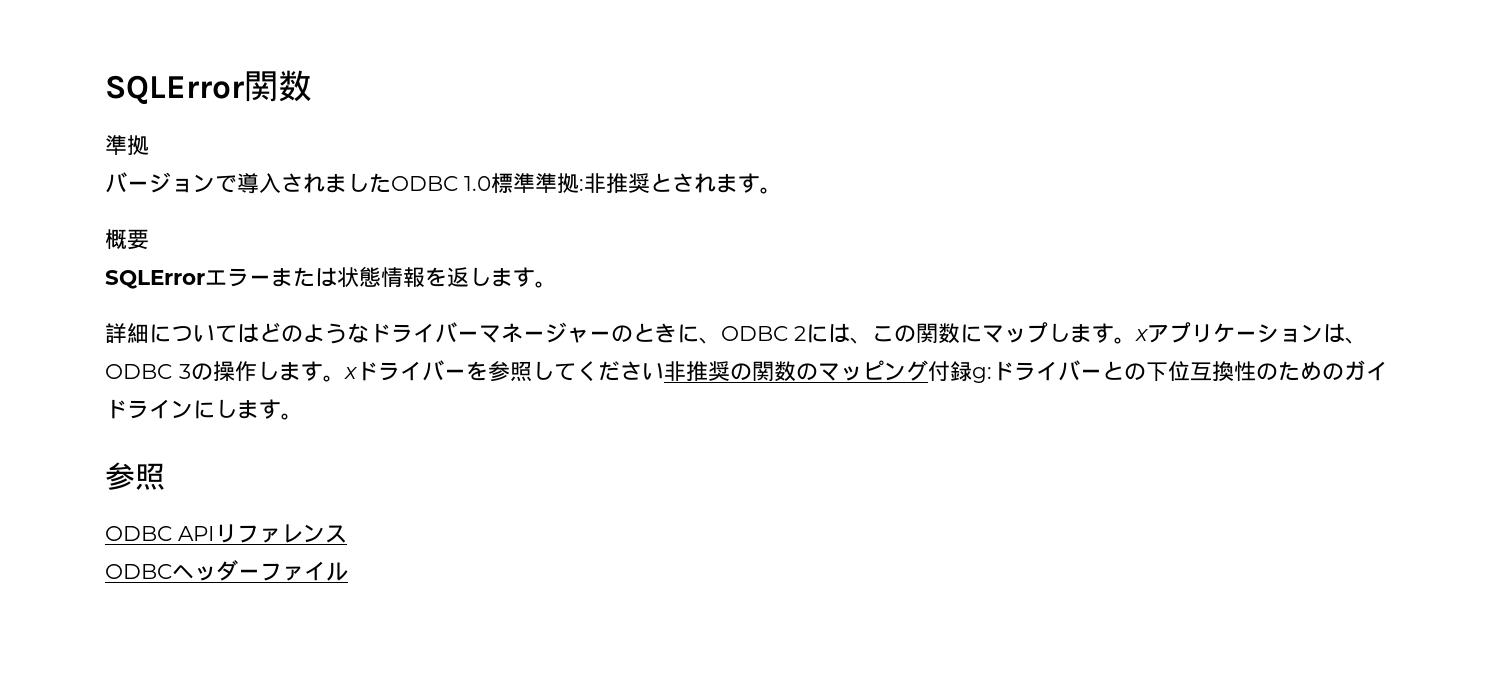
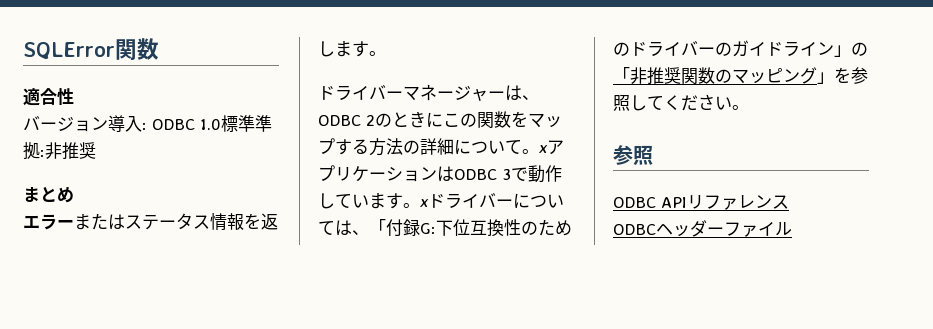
[105,135,149,155] 準拠 -> [23,88,74,106] 適合性
[215,173,391,194] で導入されました -> [108,115,147,132] 導入:
[650,173,782,194] [105,229,149,250] [105,270,205,289] とされます。 // 概要 // SQLError -> [23,187,74,203] // まとめ //
[337,266,381,288] 状態 -> [125,213,210,230] ステータス
[105,322,369,344] 詳細についてはどのような -> (386, 53) none
[611,322,1114,344] のときに、ODBC 2には、この関数にマップします -> [505,85,539,101] [318,111,562,128] [318,138,522,156] は、ODBC 2のときにこの関数をマップする方法の詳細について
[1345,337,1367,344] 、 -> (454, 174) none
[191,361,279,381] の操作し -> [511,165,562,183] [318,193,369,209] で動作してい
(466, 374) none -> [513,193,564,209] [318,219,572,237] [613,40,868,57] [613,67,834,85] については、「付録G:下位互換性のためのドライバーのガイドライン」の「非推奨関数のマッピング」
[664,360,1388,383] [105,399,281,419] 非推奨の関数のマッピング付録g:ドライバーとの下位互換性のためのガイドラインにします -> (732, 103) none

